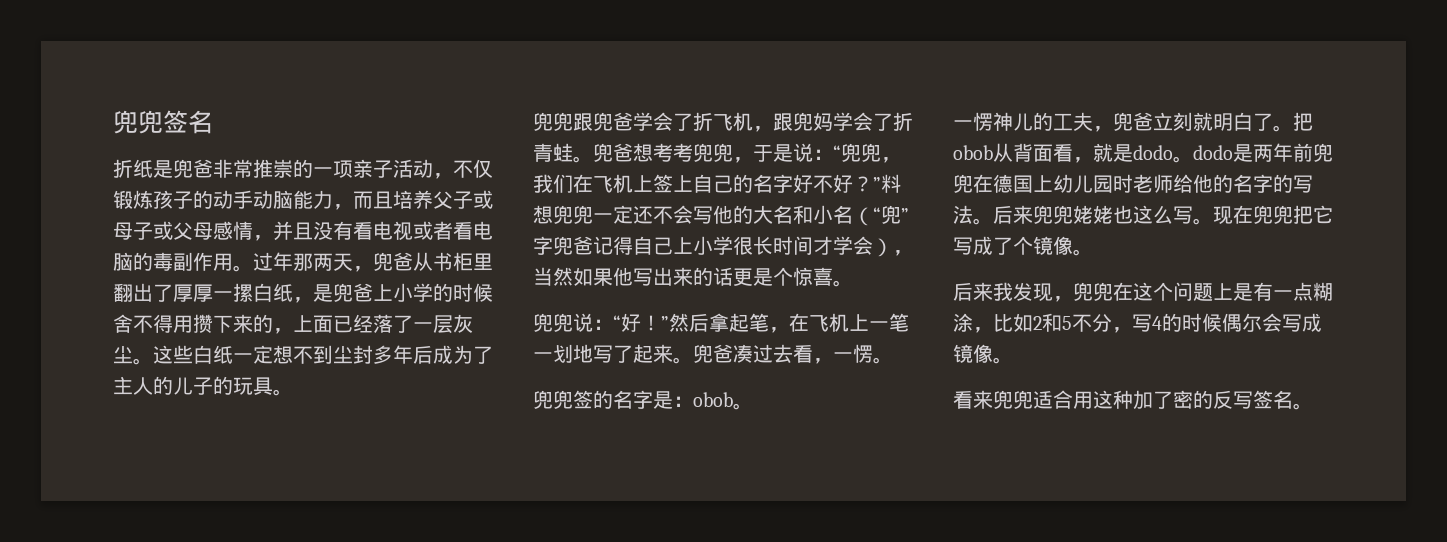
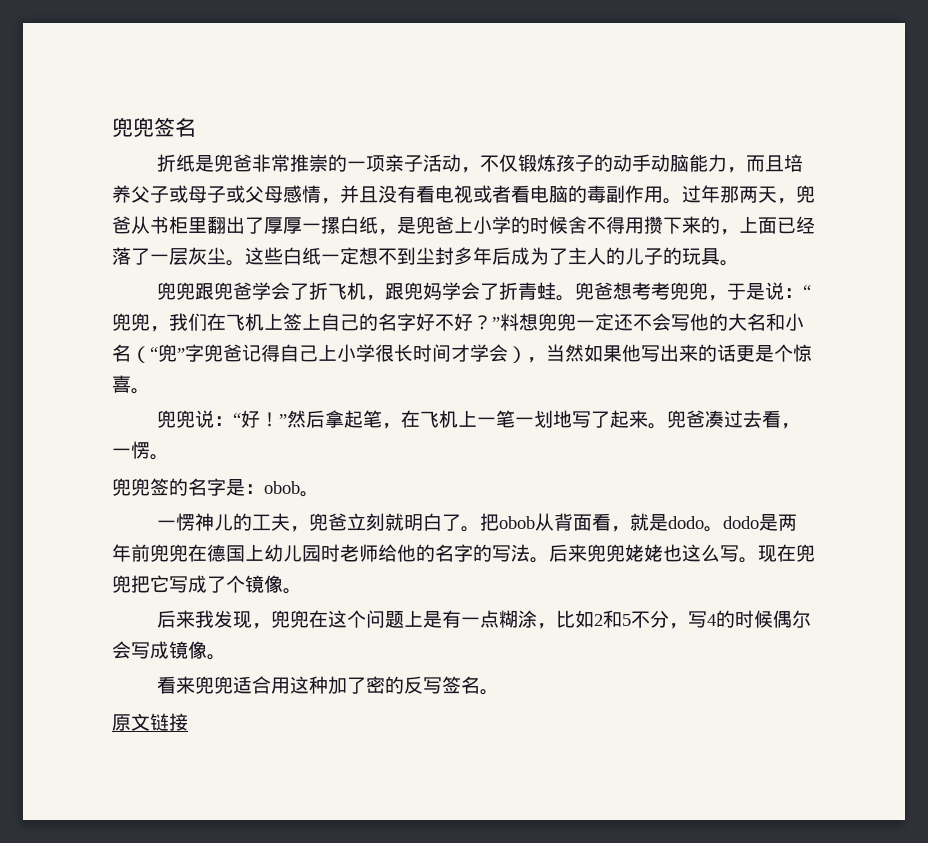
(1313, 406) none -> [112,713,188,731] // 原文链接

